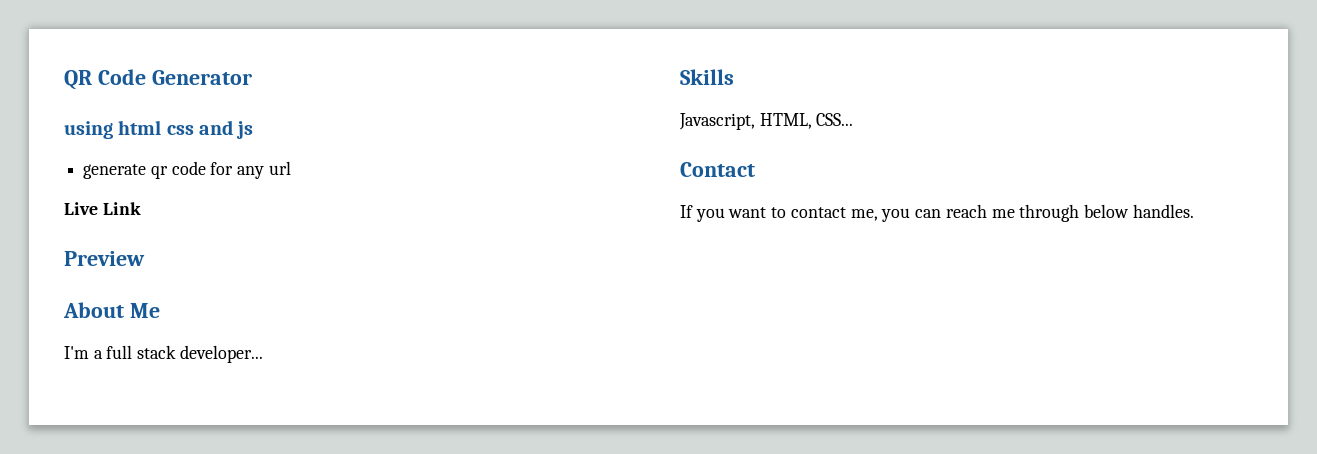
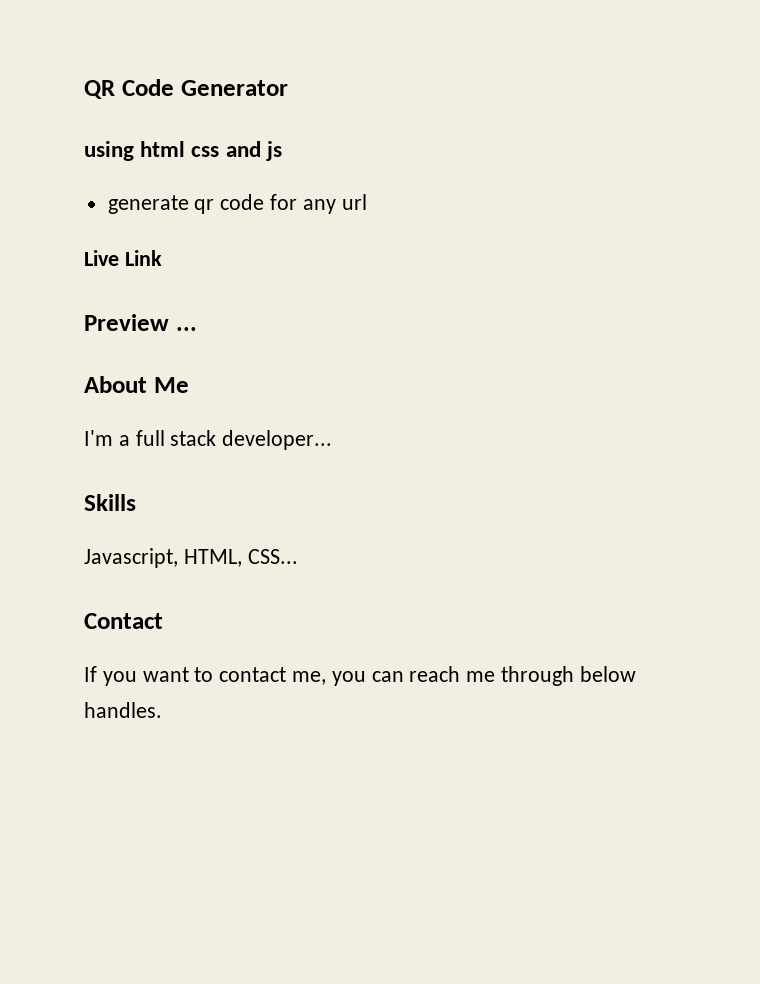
(145, 258) none -> [175,327,197,331] ...

